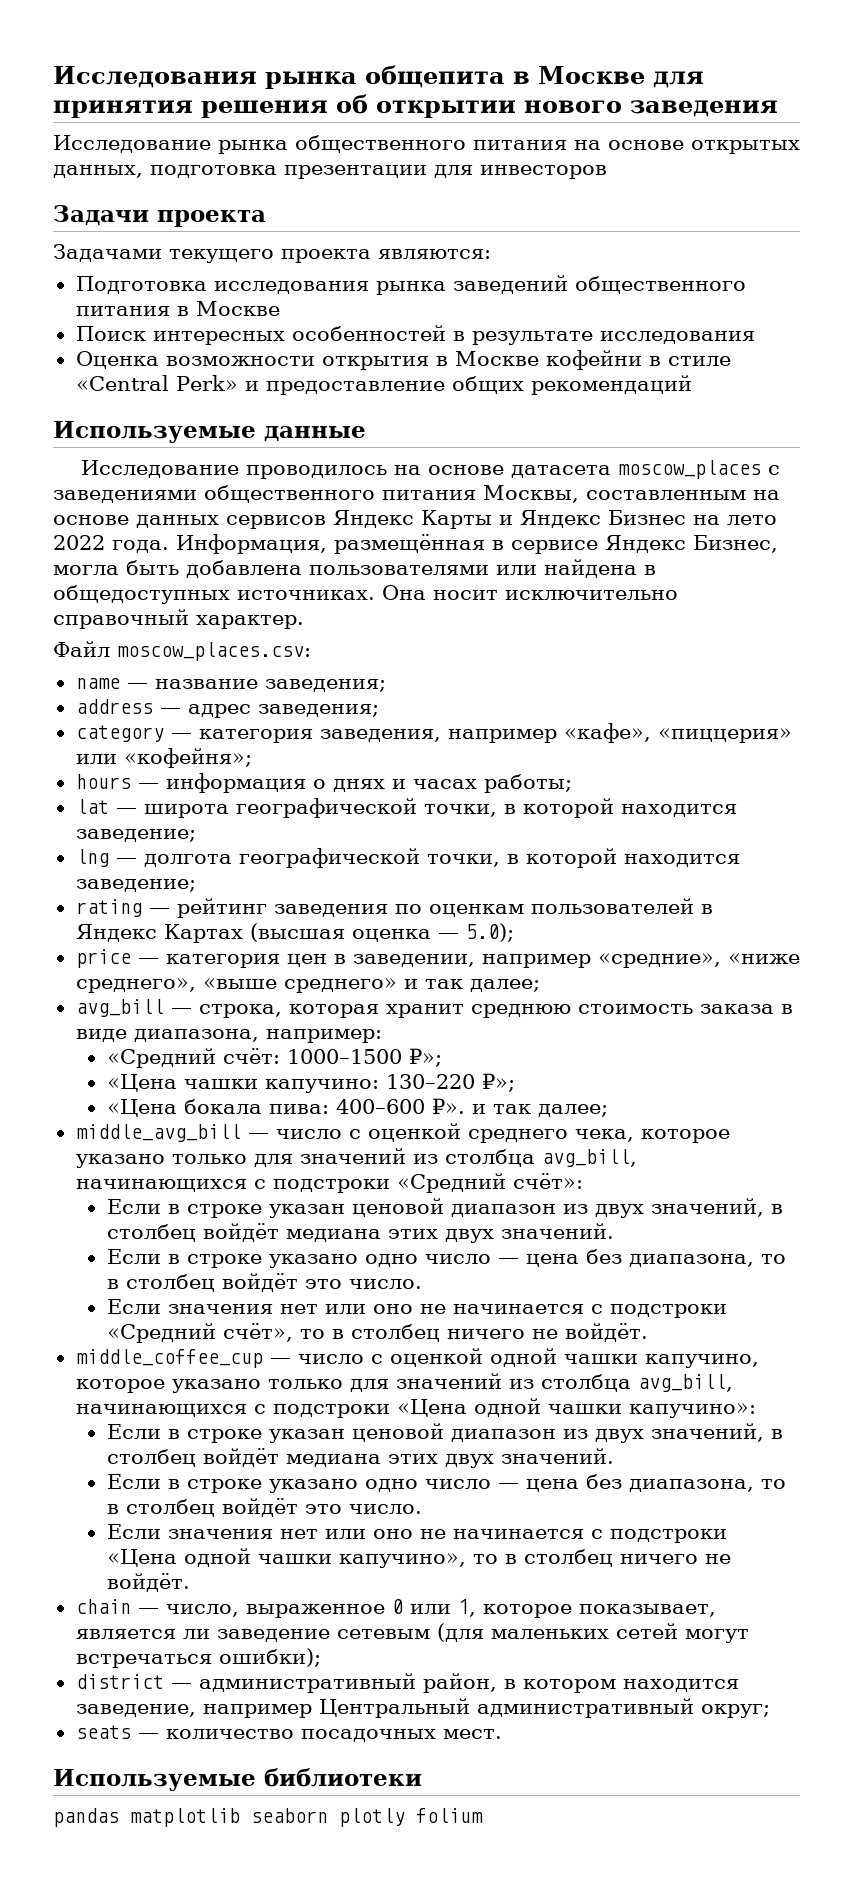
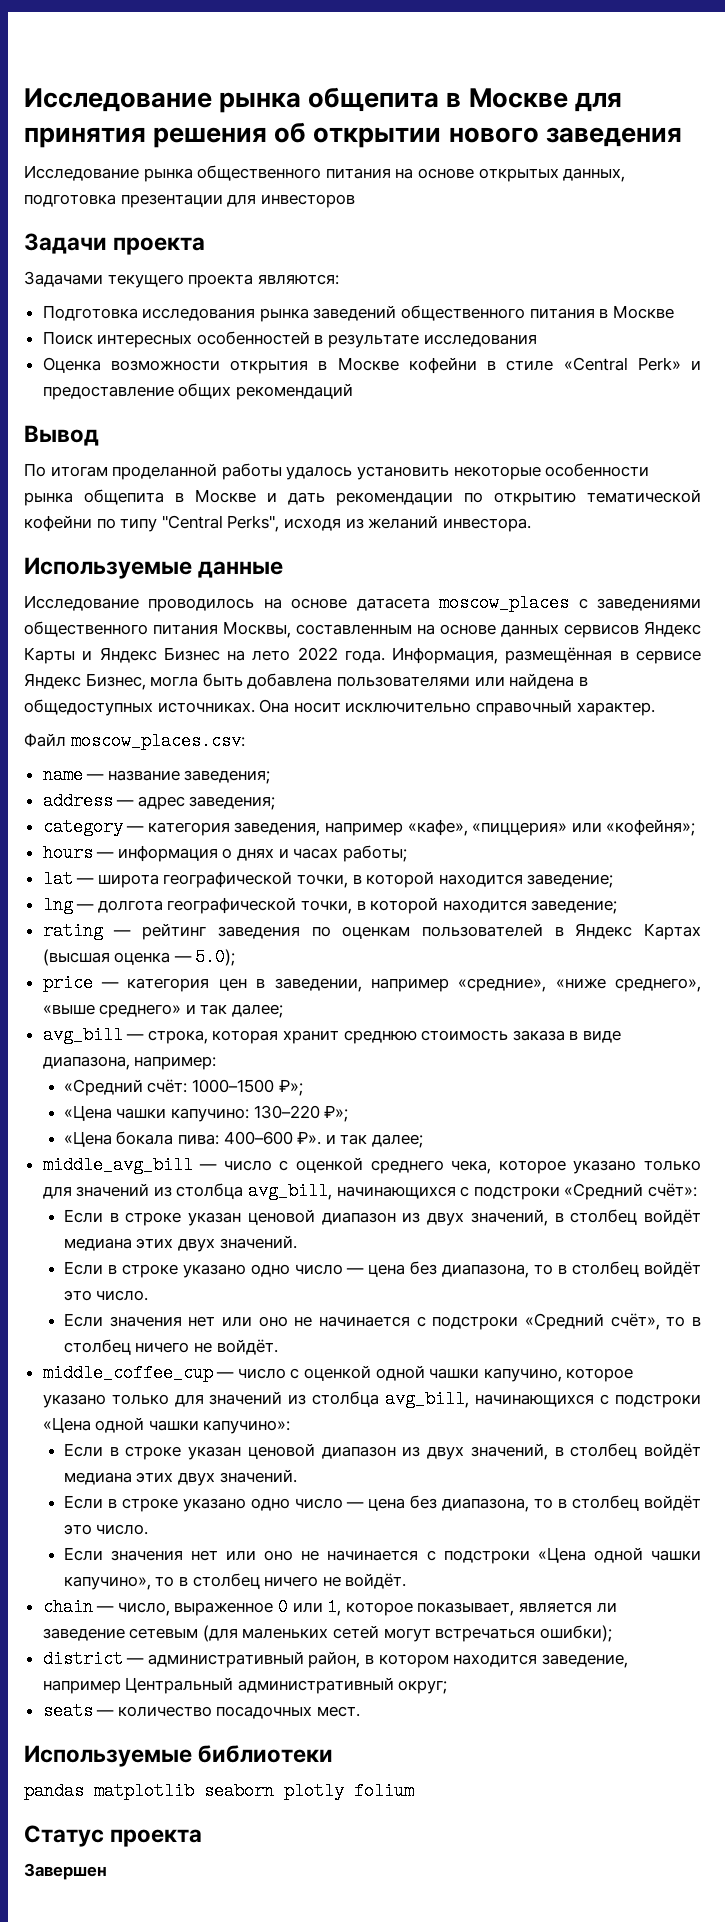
[53,66,257,88] Исследования -> [24,88,212,112] Исследование
(692, 385) none -> [24,425,99,446] [24,463,650,480] [24,489,701,506] [24,515,531,532] // Вывод // По итогам проделанной работы удалось установить некоторые особенности рынка общепита в Москве и дать рекомендации по открытию тематической кофейни по типу "Central Perks", исходя из желаний инвестора.
(483, 1815) none -> [24,1825,203,1847] [24,1863,107,1880] // Статус проекта // Завершен

